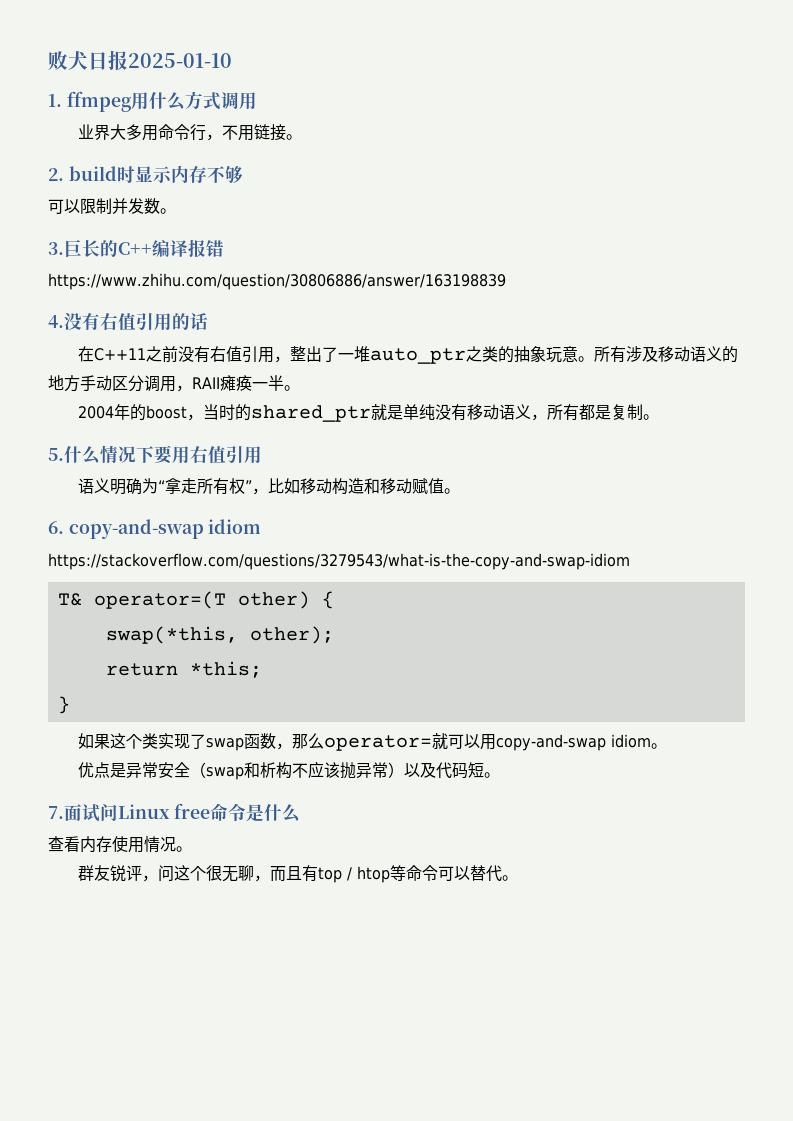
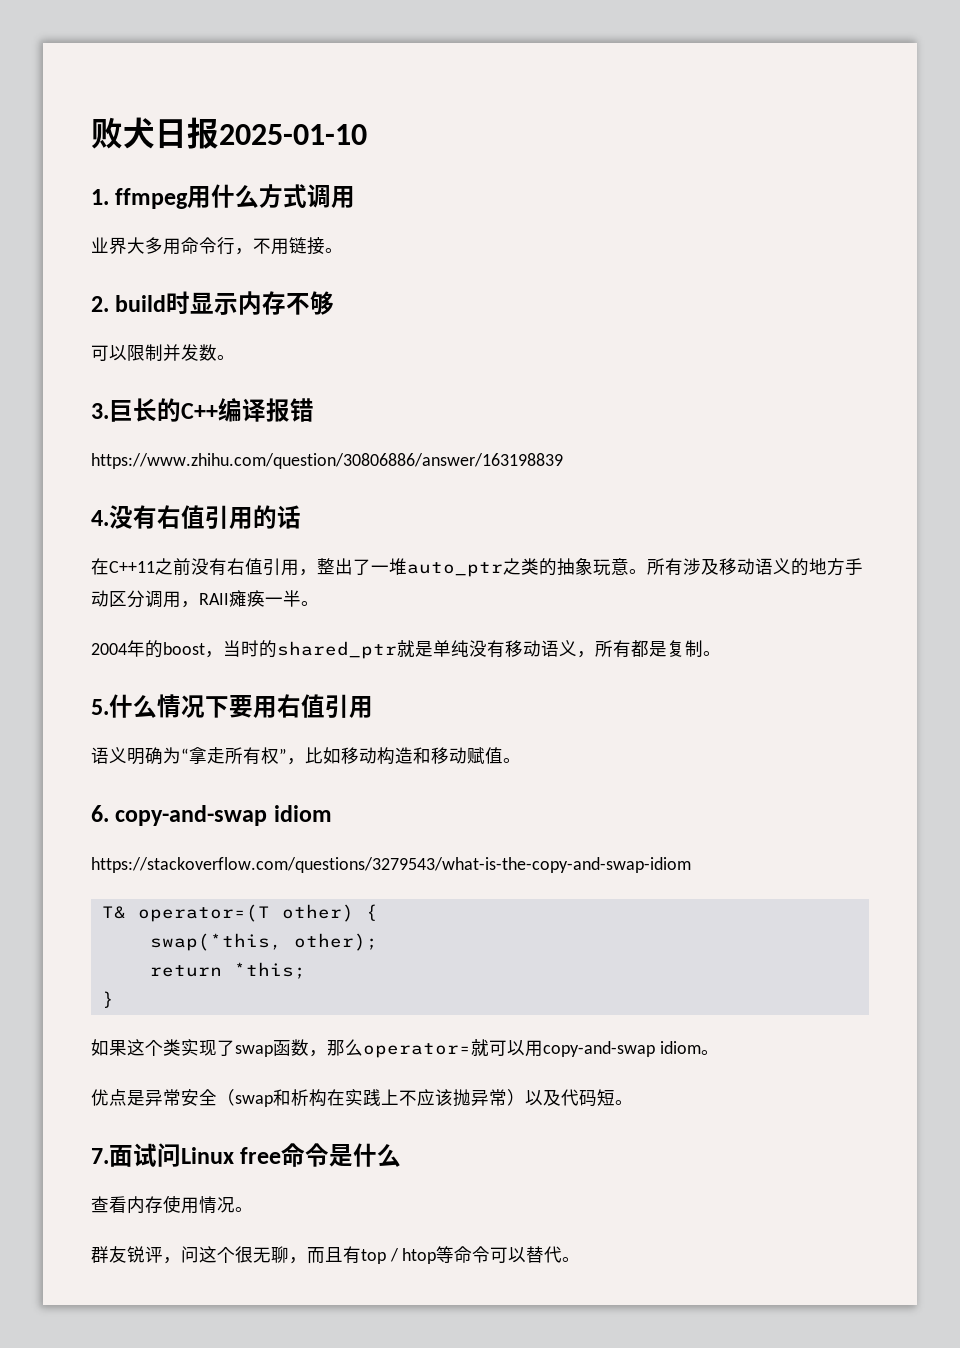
(293, 770) none -> [327,1089,399,1106] 在实践上

